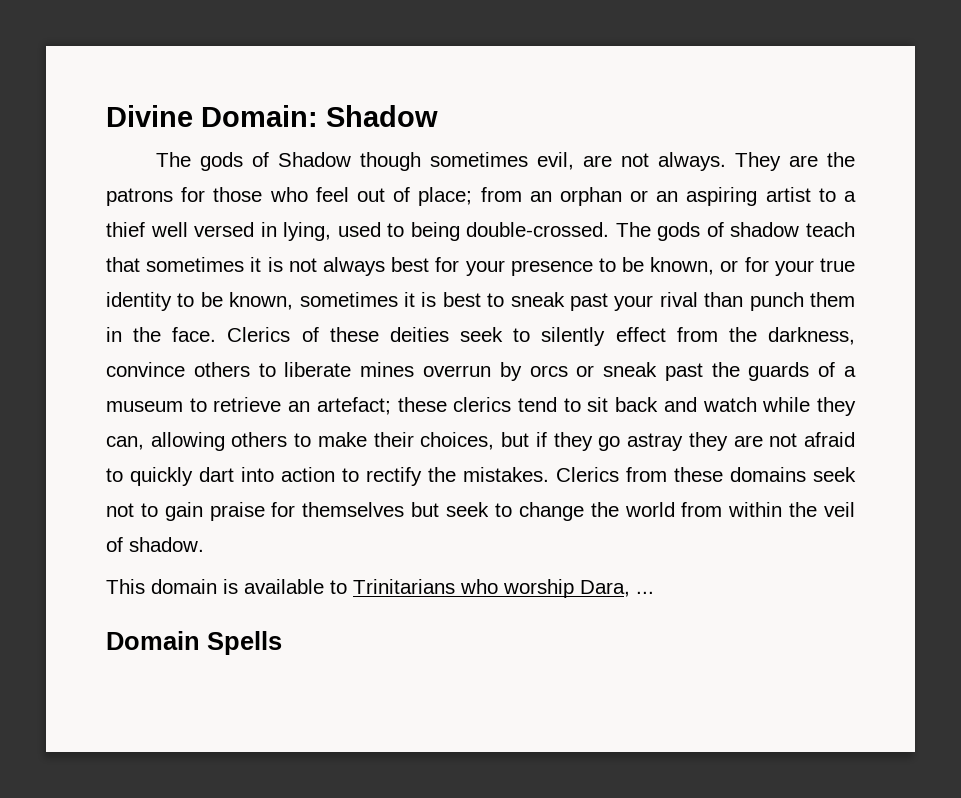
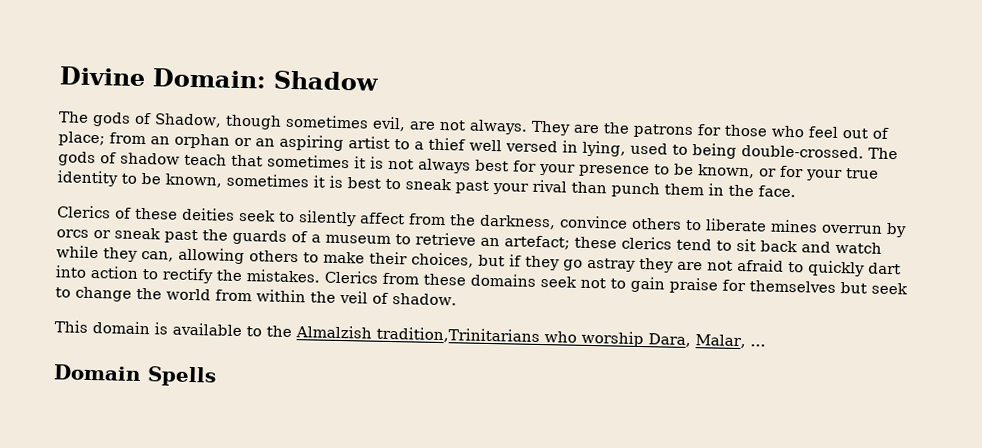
[277,152,351,167] Shadow -> [154,113,222,128] Shadow,
(217, 334) none -> (796, 191) //
[615,327,666,342] effect -> [359,212,405,225] affect
[353,579,455,594] Trinitarians -> [266,325,540,344] the Almalzish tradition,Trinitarians
(630, 588) none -> [695,334,746,349] Malar,

